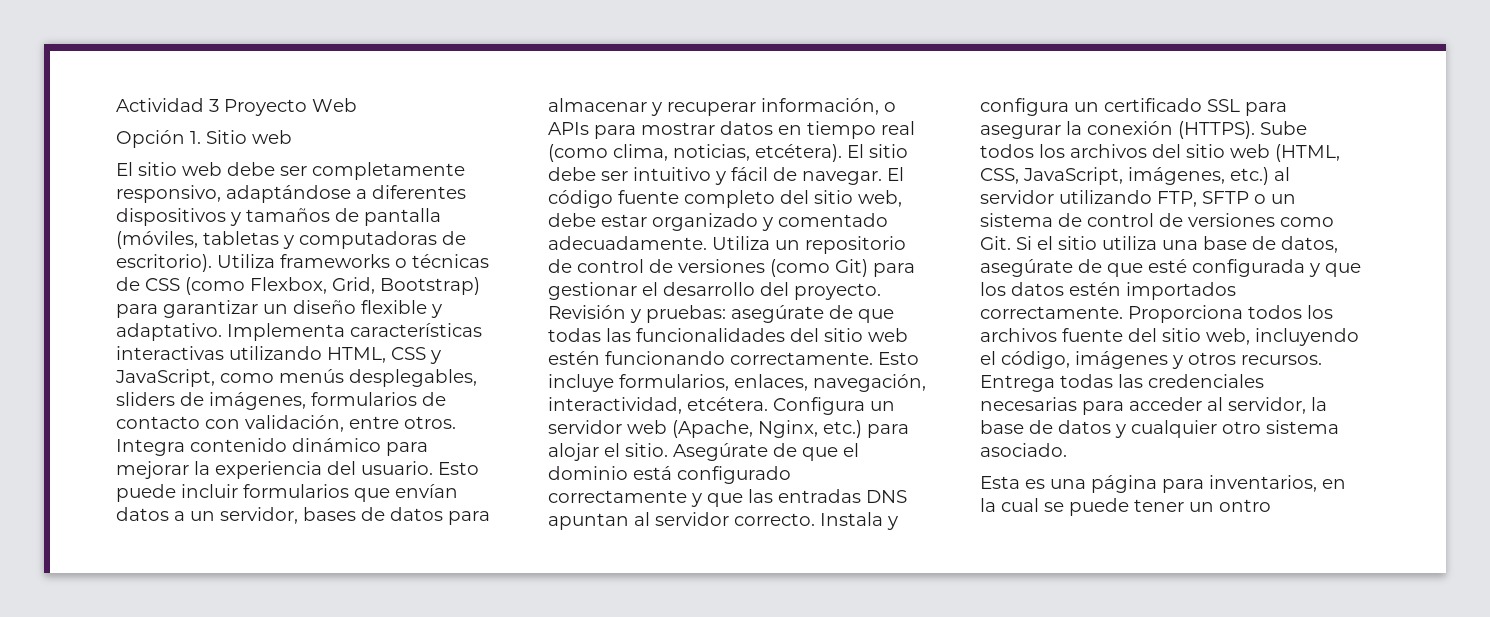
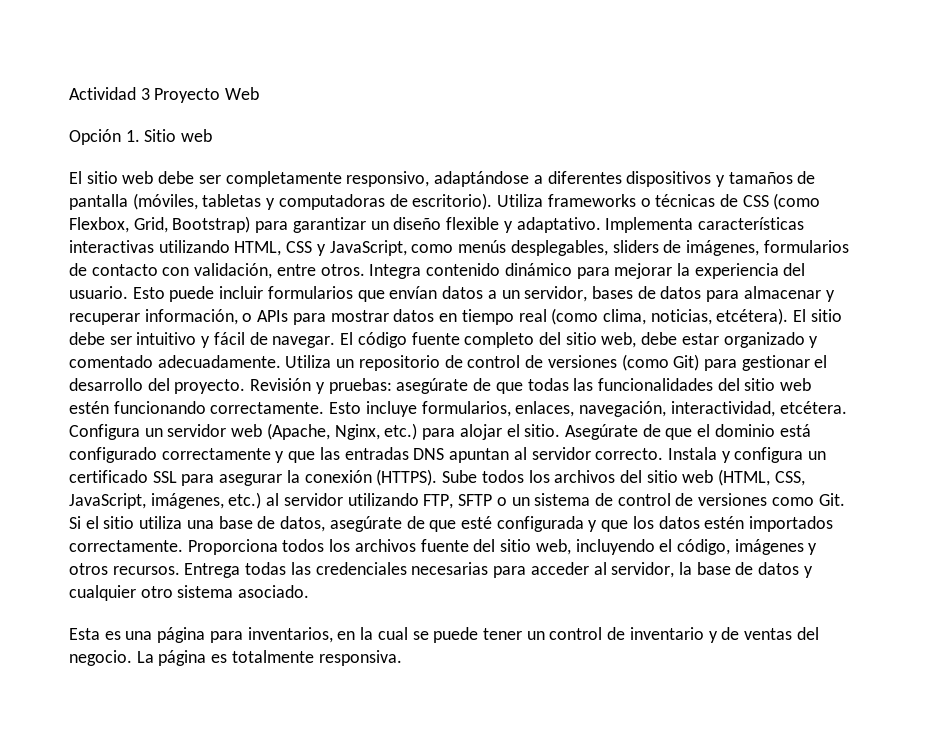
[1219,499,1271,512] ontro -> [549,627,819,643] [69,650,402,666] control de inventario y de ventas del negocio. La página es totalmente responsiva.

